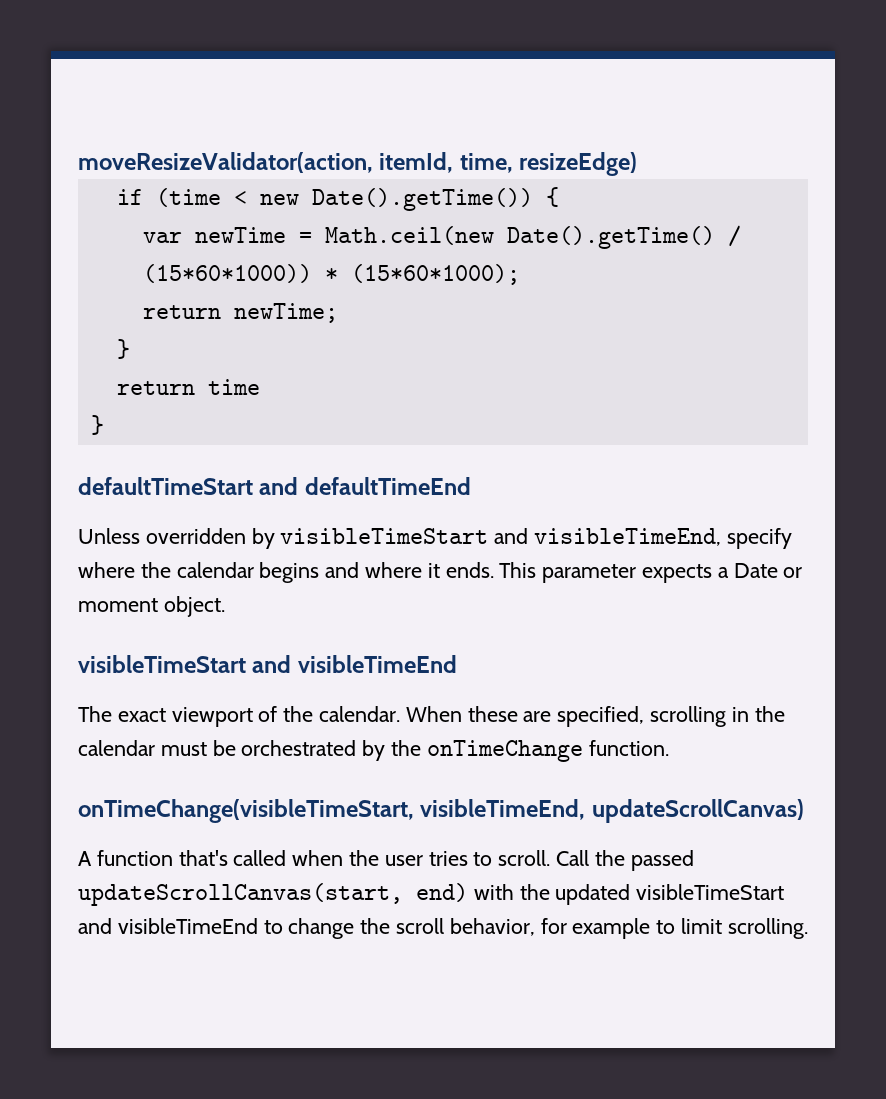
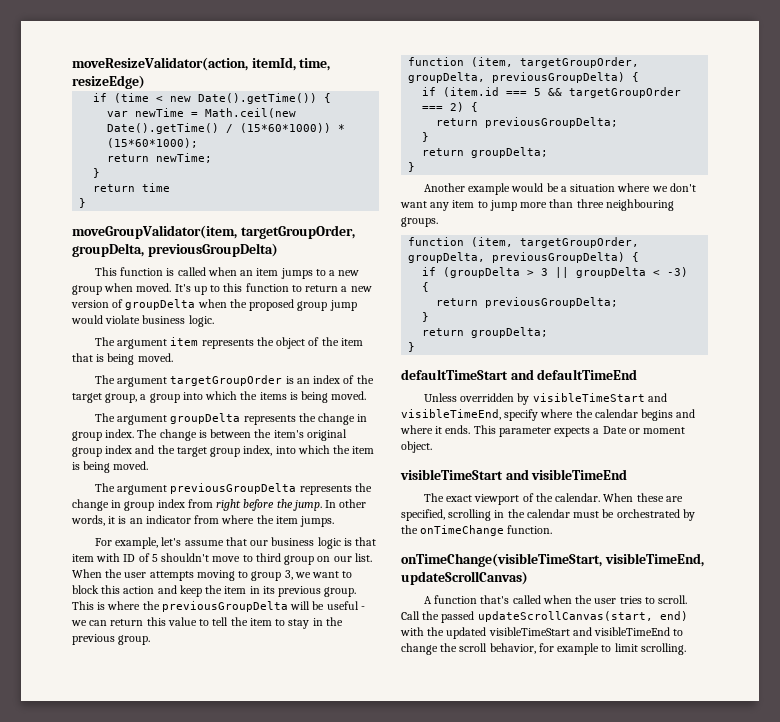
(104, 425) none -> [72,225,355,239] [72,243,278,257] [94,267,360,279] [72,283,372,295] [71,299,357,311] [71,315,214,327] [94,337,363,349] [72,353,173,365] [94,375,374,387] [72,391,367,403] [94,413,368,425] [72,429,347,441] [72,445,375,457] [72,461,149,473] [94,483,372,495] [72,499,367,511] [71,515,335,527] [94,537,377,549] [72,553,372,565] [72,569,353,581] [72,585,357,597] [72,601,365,612] [71,617,343,629] [72,634,151,645] [408,57,640,68] [408,72,640,83] [422,87,682,98] [422,102,479,112] [436,117,619,128] [422,132,430,142] [422,147,549,158] [408,162,416,172] [423,183,696,195] [400,199,674,211] [401,217,438,227] [408,237,640,248] [408,252,640,263] [422,267,689,278] [422,282,430,292] [436,297,619,308] [422,312,430,322] [422,327,549,338] [408,342,416,352] // moveGroupValidator(item, targetGroupOrder, groupDelta, previousGroupDelta) // This function is called when an item jumps to a new group when moved. It's up to this function to return a new version of groupDelta when the proposed group jump would violate business logic. // The argument item represents the object of the item that is being moved. // The argument targetGroupOrder is an index of the target group, a group into which the items is being moved. // The argument groupDelta represents the change in group index. The change is between the item's original group index and the target group index, into which the item is being moved. // The argument previousGroupDelta represents the change in group index from right before the jump. In other words, it is an indicator from where the item jumps. // For example, let's assume that our business logic is that item with ID of 5 shouldn't move to third group on our list. When the user attempts moving to group 3, we want to block this action and keep the item in its previous group. This is where the previousGroupDelta will be useful - we can return this value to tell the item to stay in the previous group. // function (item, targetGroupOrder, groupDelta, previousGroupDelta) { // if (item.id === 5 && targetGroupOrder === 2) { // return previousGroupDelta; // } // return groupDelta; // } // Another example would be a situation where we don't want any item to jump more than three neighbouring groups. // function (item, targetGroupOrder, groupDelta, previousGroupDelta) { // if (groupDelta > 3 || groupDelta < -3) { // return previousGroupDelta; // } // return groupDelta; // }

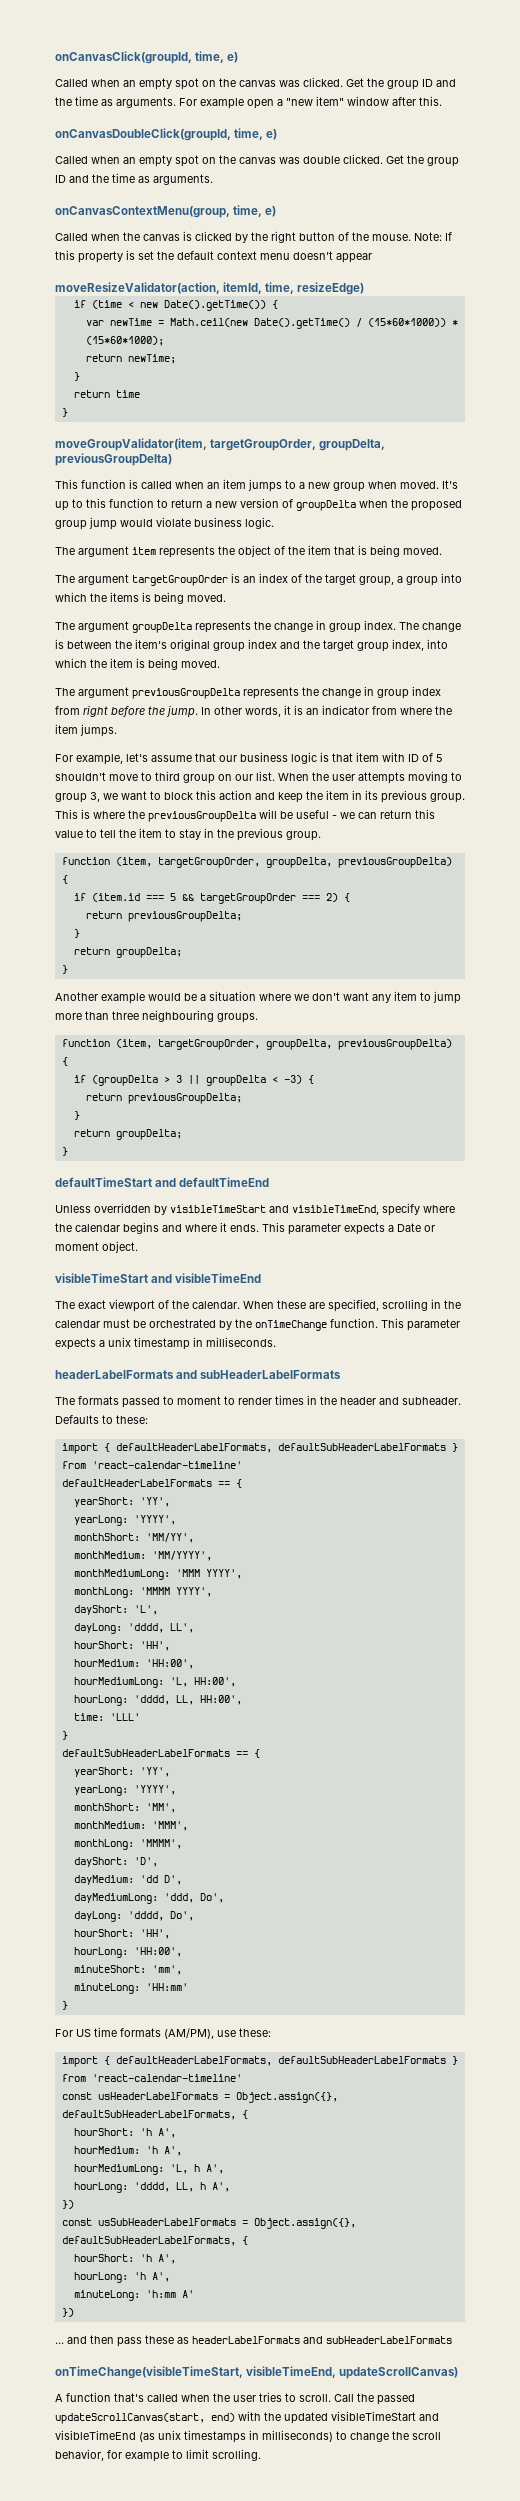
(72, 64) none -> [55,51,239,64] [55,77,456,90] [55,96,442,109] [55,128,278,141] [55,154,459,167] [55,173,213,185] [55,205,277,218] [55,231,452,243] [55,250,372,263] onCanvasClick(groupId, time, e) // Called when an empty spot on the canvas was clicked. Get the group ID and the time as arguments. For example open a "new item" window after this. // onCanvasDoubleClick(groupId, time, e) // Called when an empty spot on the canvas was double clicked. Get the group ID and the time as arguments. // onCanvasContextMenu(group, time, e) // Called when the canvas is clicked by the right button of the mouse. Note: If this property is set the default context menu doesn't appear //
(553, 529) none -> [381,1318,460,1331] [55,1337,276,1350] [55,1370,342,1379] [55,1395,461,1408] [55,1415,148,1424] [61,1443,458,1454] [61,1461,242,1469] [61,1479,242,1488] [73,1497,170,1507] [73,1515,176,1526] [73,1533,194,1543] [73,1551,212,1561] [73,1569,242,1580] [73,1587,212,1598] [73,1605,158,1615] [73,1623,194,1634] [73,1641,170,1651] [73,1659,194,1669] [73,1677,236,1688] [73,1695,242,1706] [73,1713,140,1721] [61,1731,68,1740] [61,1749,260,1758] [73,1767,170,1777] [73,1785,176,1796] [73,1803,176,1813] [73,1821,188,1831] [73,1839,182,1850] [73,1857,158,1867] [73,1875,182,1885] [73,1893,224,1904] [73,1911,194,1922] [73,1929,170,1939] [73,1947,182,1958] [73,1965,182,1975] [73,1983,188,1994] [61,2001,68,2010] [55,2027,271,2039] [61,2056,458,2067] [61,2074,242,2082] [61,2092,338,2103] [61,2110,248,2120] [73,2128,176,2138] [73,2146,182,2156] [73,2164,224,2175] [73,2182,230,2193] [61,2200,74,2209] [61,2218,356,2229] [61,2236,248,2246] [73,2254,176,2264] [73,2272,170,2283] [73,2290,194,2301] [61,2308,74,2317] [55,2335,452,2347] This parameter expects a unix timestamp in milliseconds. // headerLabelFormats and subHeaderLabelFormats // The formats passed to moment to render times in the header and subheader. Defaults to these: // import { defaultHeaderLabelFormats, defaultSubHeaderLabelFormats } from 'react-calendar-timeline' // defaultHeaderLabelFormats == { // yearShort: 'YY', // yearLong: 'YYYY', // monthShort: 'MM/YY', // monthMedium: 'MM/YYYY', // monthMediumLong: 'MMM YYYY', // monthLong: 'MMMM YYYY', // dayShort: 'L', // dayLong: 'dddd, LL', // hourShort: 'HH', // hourMedium: 'HH:00', // hourMediumLong: 'L, HH:00', // hourLong: 'dddd, LL, HH:00', // time: 'LLL' // } // defaultSubHeaderLabelFormats == { // yearShort: 'YY', // yearLong: 'YYYY', // monthShort: 'MM', // monthMedium: 'MMM', // monthLong: 'MMMM', // dayShort: 'D', // dayMedium: 'dd D', // dayMediumLong: 'ddd, Do', // dayLong: 'dddd, Do', // hourShort: 'HH', // hourLong: 'HH:00', // minuteShort: 'mm', // minuteLong: 'HH:mm' // } // For US time formats (AM/PM), use these: // import { defaultHeaderLabelFormats, defaultSubHeaderLabelFormats } from 'react-calendar-timeline' // const usHeaderLabelFormats = Object.assign({}, defaultSubHeaderLabelFormats, { // hourShort: 'h A', // hourMedium: 'h A', // hourMediumLong: 'L, h A', // hourLong: 'dddd, LL, h A', // }) // const usSubHeaderLabelFormats = Object.assign({}, defaultSubHeaderLabelFormats, { // hourShort: 'h A', // hourLong: 'h A', // minuteLong: 'h:mm A' // }) // ... and then pass these as headerLabelFormats and subHeaderLabelFormats
(671, 631) none -> [139,2430,333,2443] (as unix timestamps in milliseconds)

